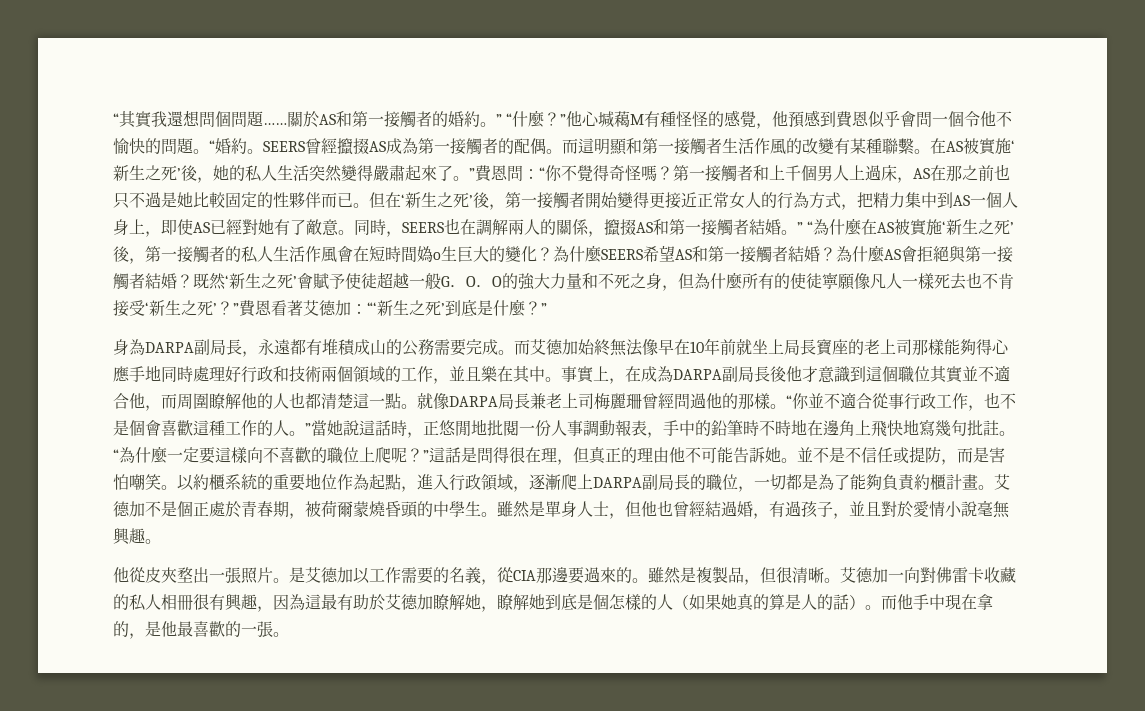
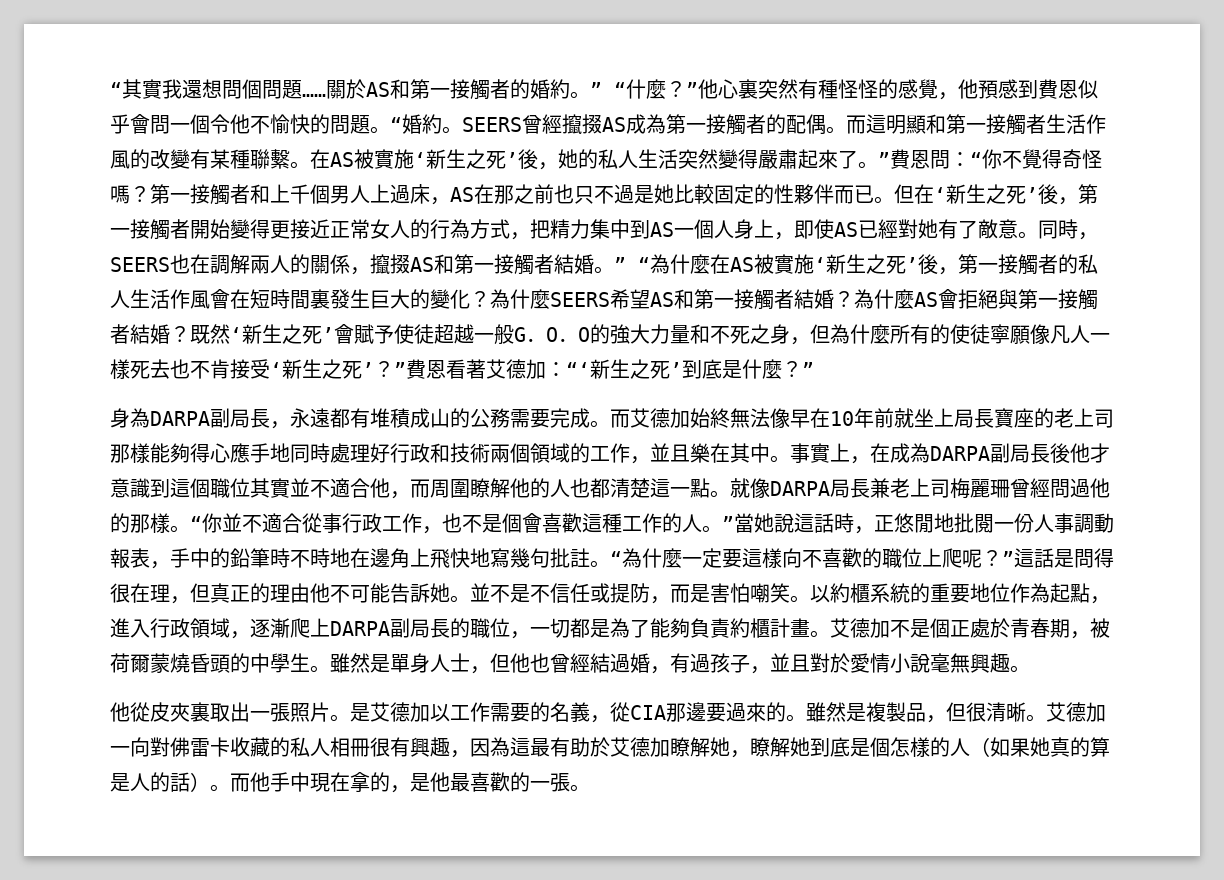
[598,111,645,127] 堿藒M -> [738,79,798,99] 裏突然
[417,246,441,262] 媯o -> [310,289,350,309] 裏發
[177,567,193,583] 堥 -> [190,702,230,722] 裏取

